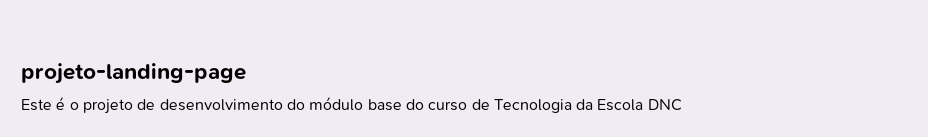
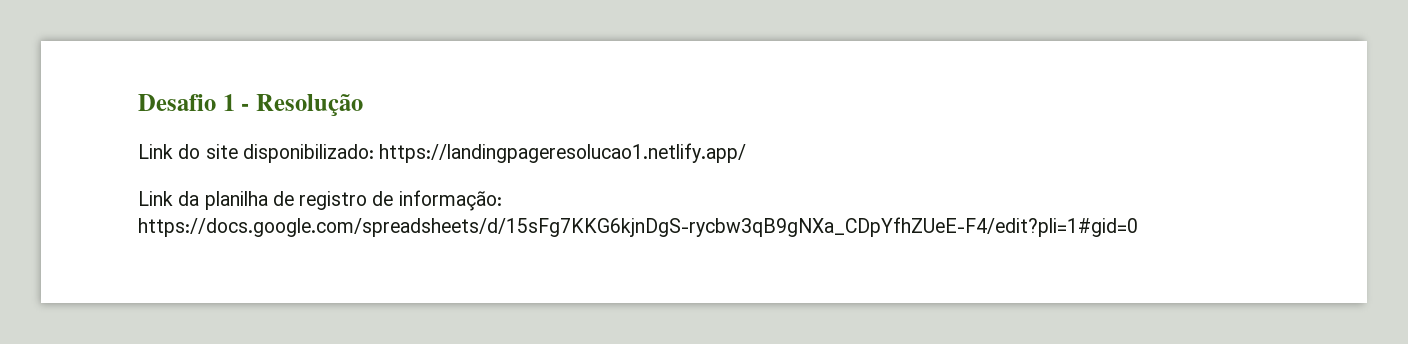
[21,63,246,84] [21,97,682,114] projeto-landing-page // Este é o projeto de desenvolvimento do módulo base do curso de Tecnologia da Escola DNC -> [138,94,363,117] [138,143,747,163] [138,190,502,211] [138,217,1138,237] Desafio 1 - Resolução // Link do site disponibilizado: https://landingpageresolucao1.netlify.app/ // Link da planilha de registro de informação: https://docs.google.com/spreadsheets/d/15sFg7KKG6kjnDgS-rycbw3qB9gNXa_CDpYfhZUeE-F4/edit?pli=1#gid=0

